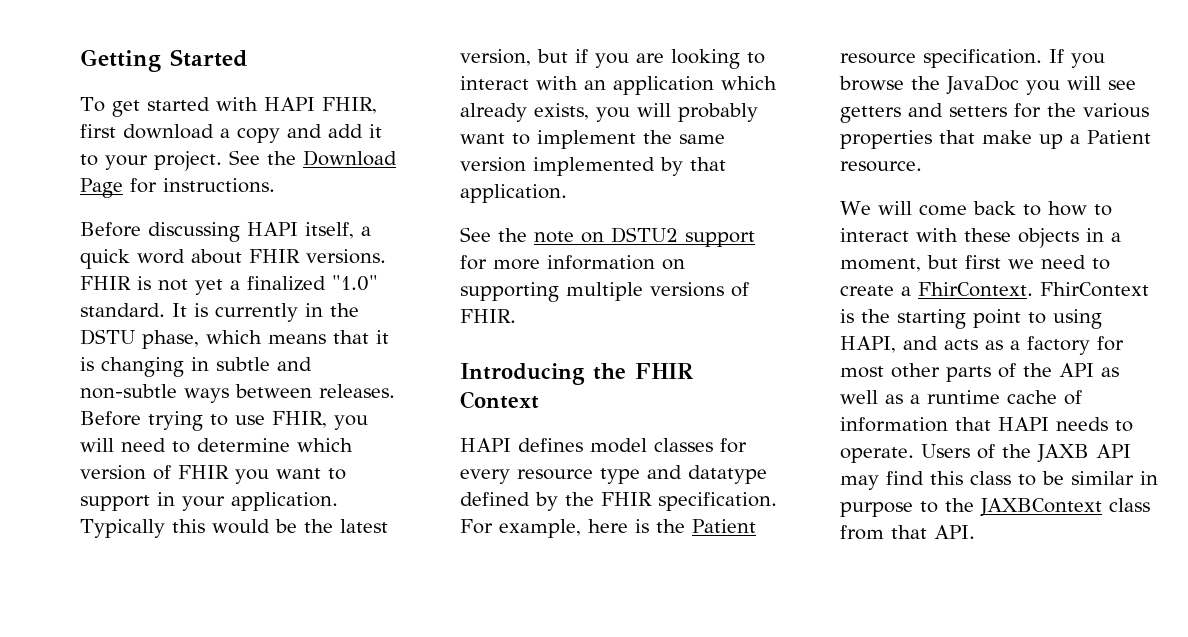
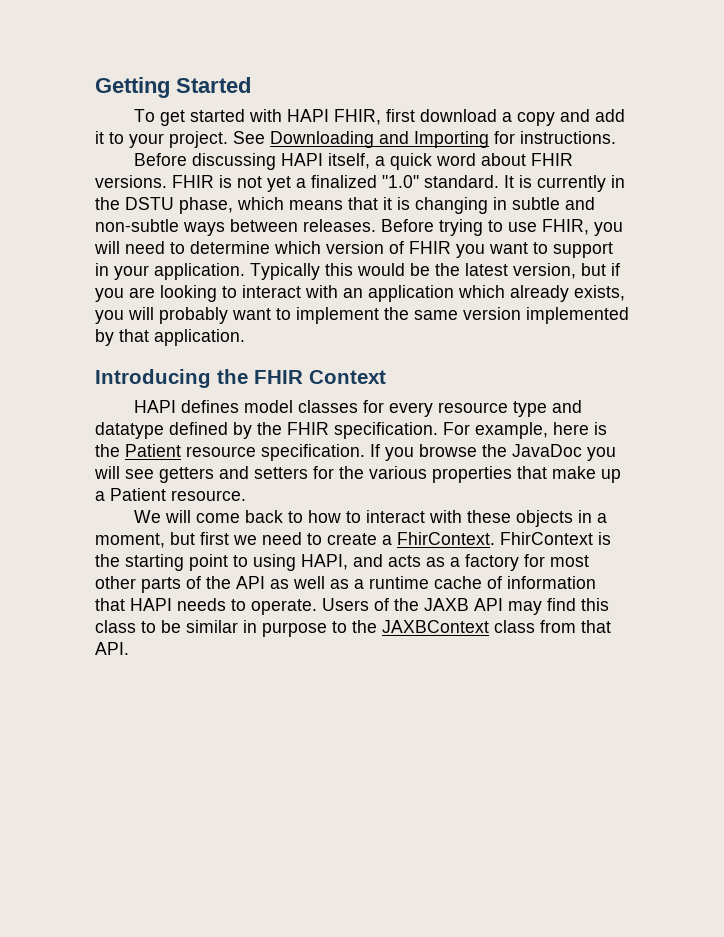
[267,150,397,166] [80,178,123,198] the Download Page -> [270,131,489,148] Downloading and Importing
[460,227,755,247] [460,255,685,270] [460,282,749,302] [460,309,516,323] // See the note on DSTU2 support for more information on supporting multiple versions of FHIR. -> (245, 337) none

